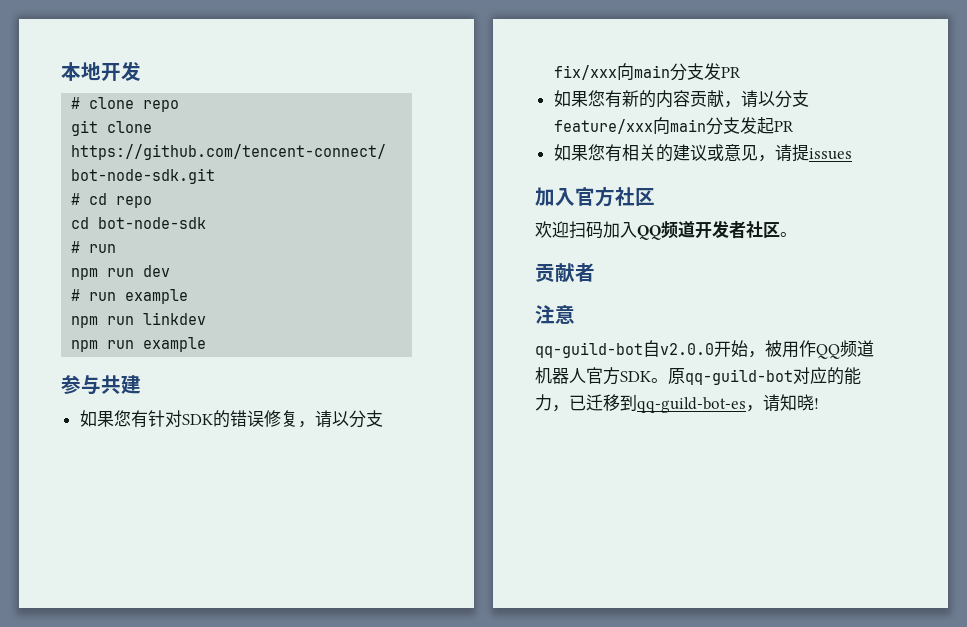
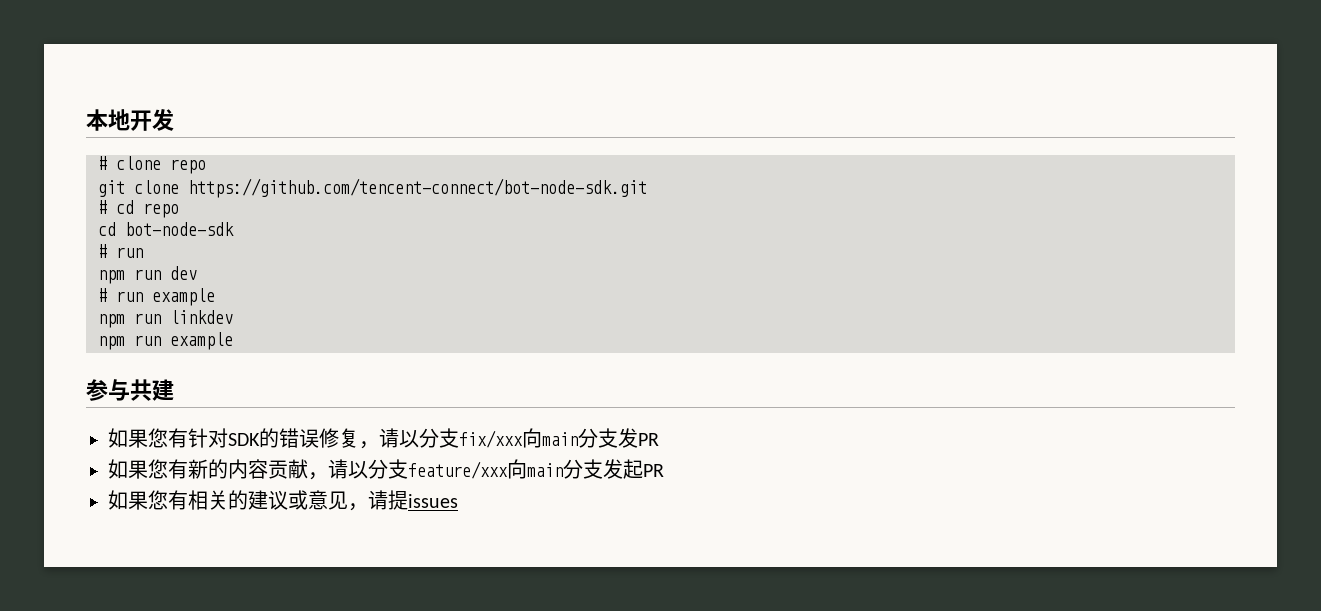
[535,186,655,207] [535,220,797,240] [535,263,595,282] [535,305,575,324] [535,340,874,359] [535,367,861,385] [535,394,819,413] // 加入官方社区 // 欢迎扫码加入QQ频道开发者社区。 // 贡献者 // 注意 // qq-guild-bot自v2.0.0开始，被用作QQ频道机器人官方SDK。原qq-guild-bot对应的能力，已迁移到qq-guild-bot-es，请知晓! -> (458, 501) none

